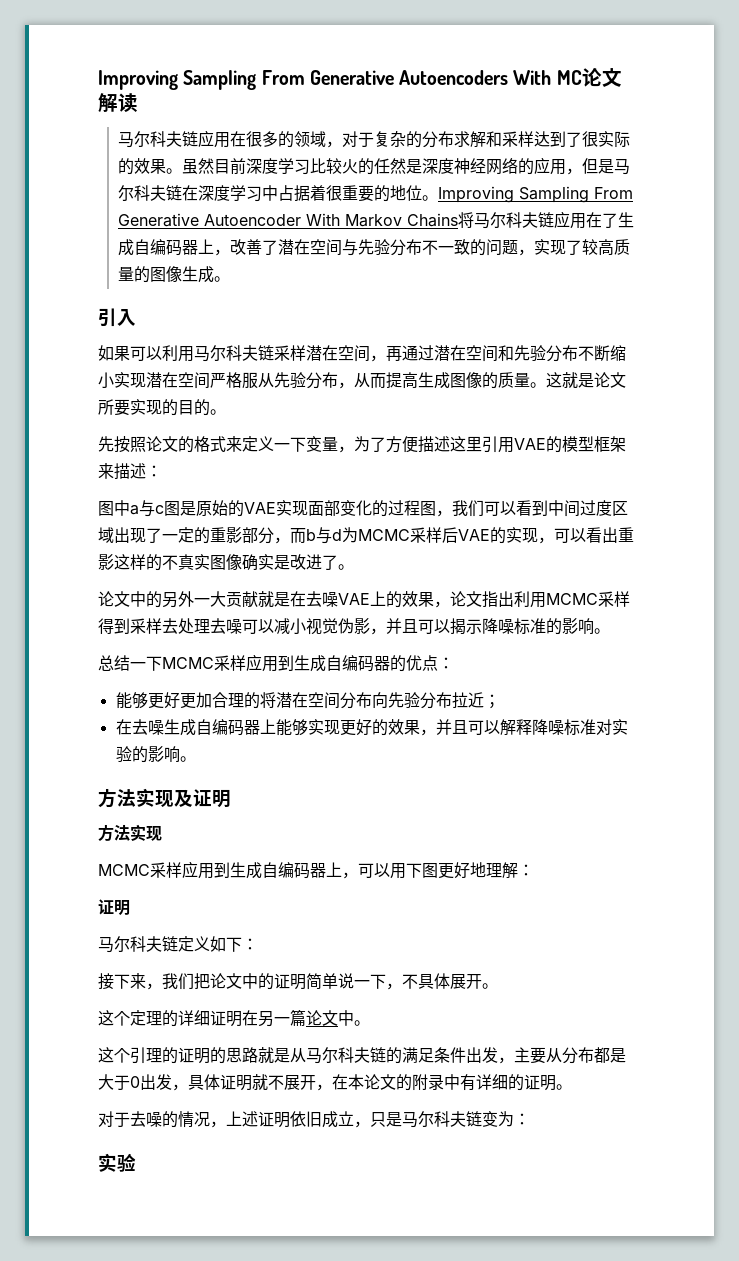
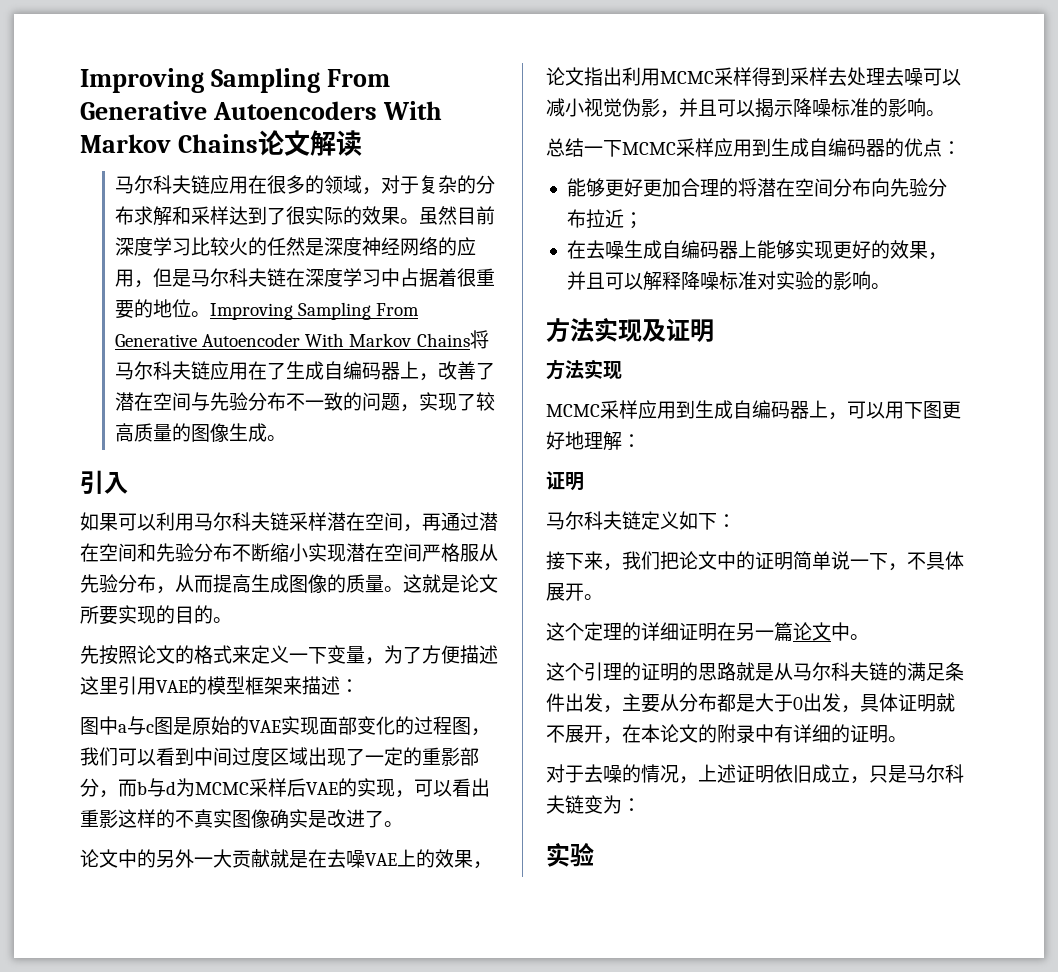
[556,70,582,85] MC -> [80,134,259,153] Markov Chains

